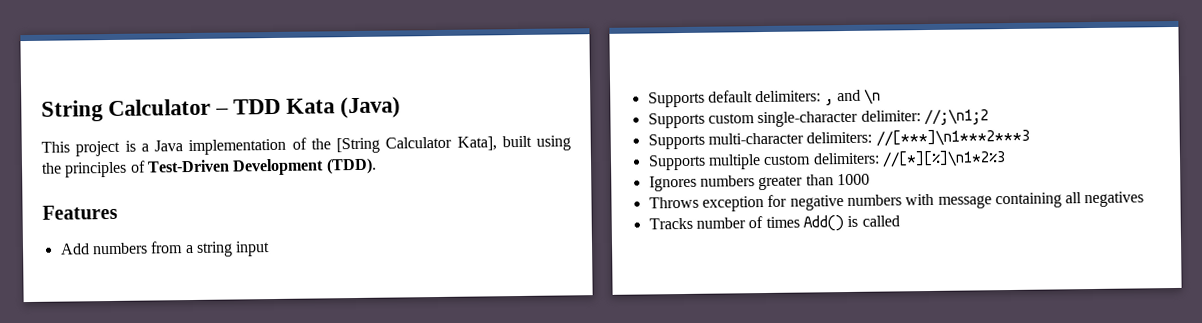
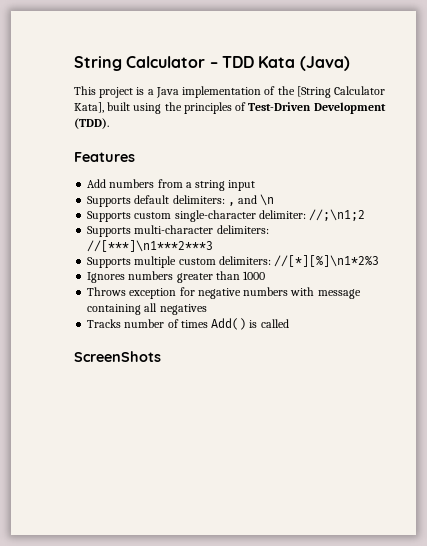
(900, 221) none -> [74,351,161,362] // ScreenShots

